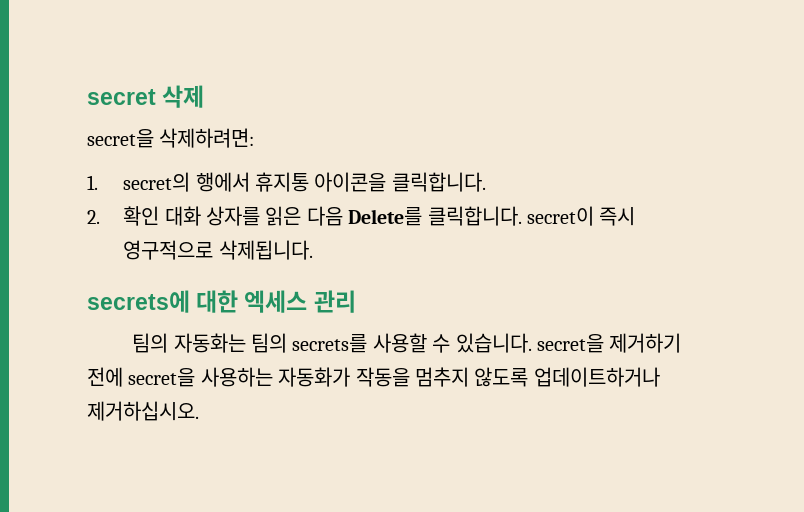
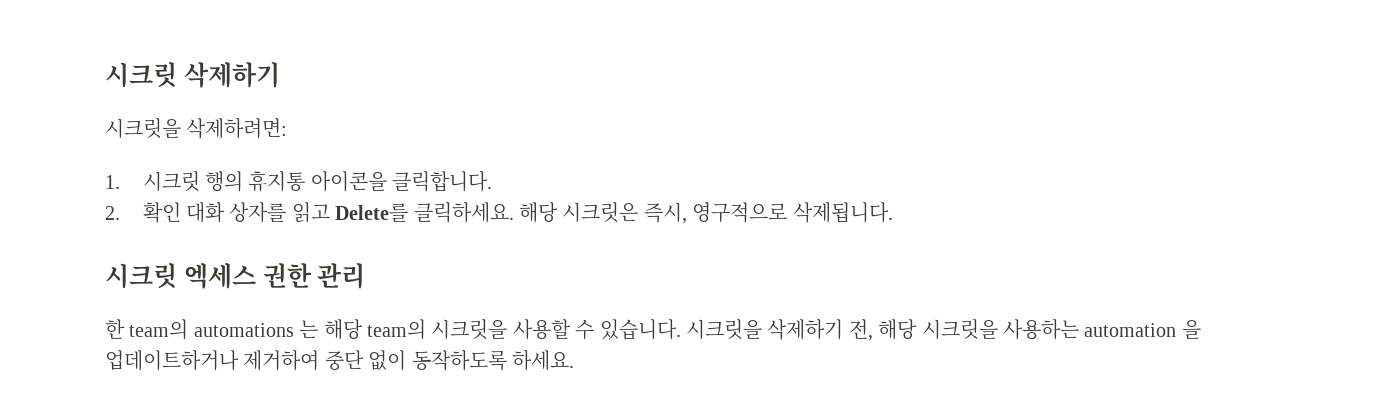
[87,85,205,108] [87,129,154,148] secret 삭제 // secret을 -> [105,62,280,88] [105,118,181,139] 시크릿 삭제하기 // 시크릿을
[123,172,250,192] secret의 행에서 -> [142,171,243,192] 시크릿 행의
[265,206,636,226] [123,240,313,260] [87,290,356,313] [132,333,682,353] [87,367,660,387] [87,401,199,421] 읽은 다음 Delete를 클릭합니다. secret이 즉시 영구적으로 삭제됩니다. // secrets에 대한 엑세스 관리 // 팀의 자동화는 팀의 secrets를 사용할 수 있습니다. secret을 제거하기 전에 secret을 사용하는 자동화가 작동을 멈추지 않도록 업데이트하거나 제거하십시오. -> [291,202,893,224] [105,263,366,289] [105,319,1201,341] [105,350,574,371] 읽고 Delete를 클릭하세요. 해당 시크릿은 즉시, 영구적으로 삭제됩니다. // 시크릿 엑세스 권한 관리 // 한 team의 automations 는 해당 team의 시크릿을 사용할 수 있습니다. 시크릿을 삭제하기 전, 해당 시크릿을 사용하는 automation 을 업데이트하거나 제거하여 중단 없이 동작하도록 하세요.

